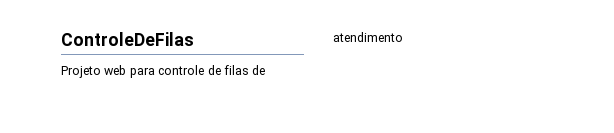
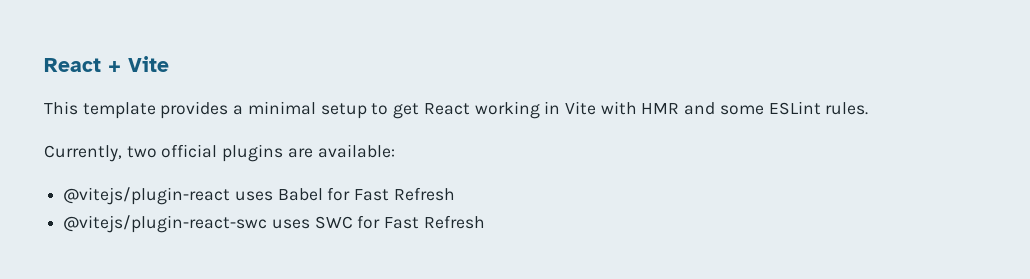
[61,32,194,46] [61,65,266,78] [333,32,403,42] ControleDeFilas // Projeto web para controle de filas de atendimento -> [44,56,169,72] [44,101,869,119] [44,144,395,162] [63,187,455,205] [63,215,485,233] React + Vite // This template provides a minimal setup to get React working in Vite with HMR and some ESLint rules. // Currently, two official plugins are available: // @vitejs/plugin-react uses Babel for Fast Refresh // @vitejs/plugin-react-swc uses SWC for Fast Refresh

